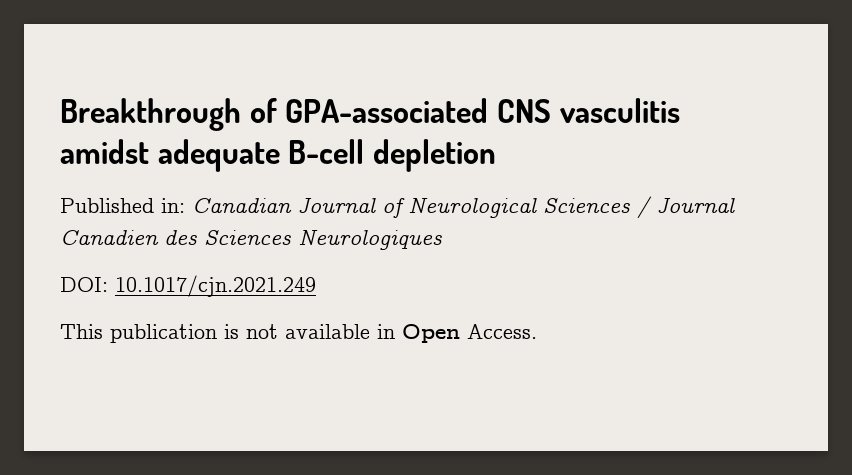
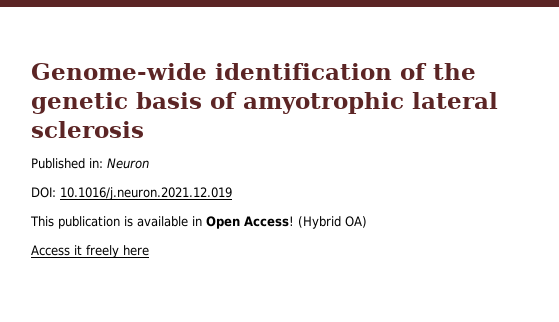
[60,98,680,131] [60,139,496,172] [60,196,735,218] [60,229,442,250] Breakthrough of GPA-associated CNS vasculitis amidst adequate B-cell depletion // Published in: Canadian Journal of Neurological Sciences / Journal Canadien des Sciences Neurologiques -> [31,63,476,80] [31,92,498,114] [31,121,144,138] [31,158,149,169] Genome-wide identification of the genetic basis of amyotrophic lateral sclerosis // Published in: Neuron
[115,275,316,297] 10.1017/cjn.2021.249 -> [60,187,232,200] 10.1016/j.neuron.2021.12.019
[246,324,278,339] not -> (133, 221) none
[467,324,537,339] Access. -> [244,216,367,229] [31,245,149,258] Access! (Hybrid OA) // Access it freely here

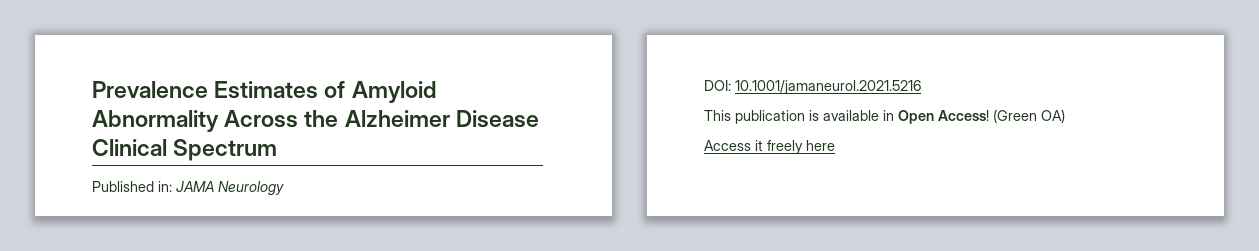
[31,63,476,80] [31,92,498,114] [31,121,144,138] Genome-wide identification of the genetic basis of amyotrophic lateral sclerosis -> [92,81,437,103] [92,110,539,132] [92,139,278,161] Prevalence Estimates of Amyloid Abnormality Across the Alzheimer Disease Clinical Spectrum
[107,158,149,169] Neuron -> [176,181,284,195] JAMA Neurology
[60,187,232,200] 10.1016/j.neuron.2021.12.019 -> [735,80,921,94] 10.1001/jamaneurol.2021.5216
[298,216,341,229] (Hybrid -> [993,109,1037,123] (Green

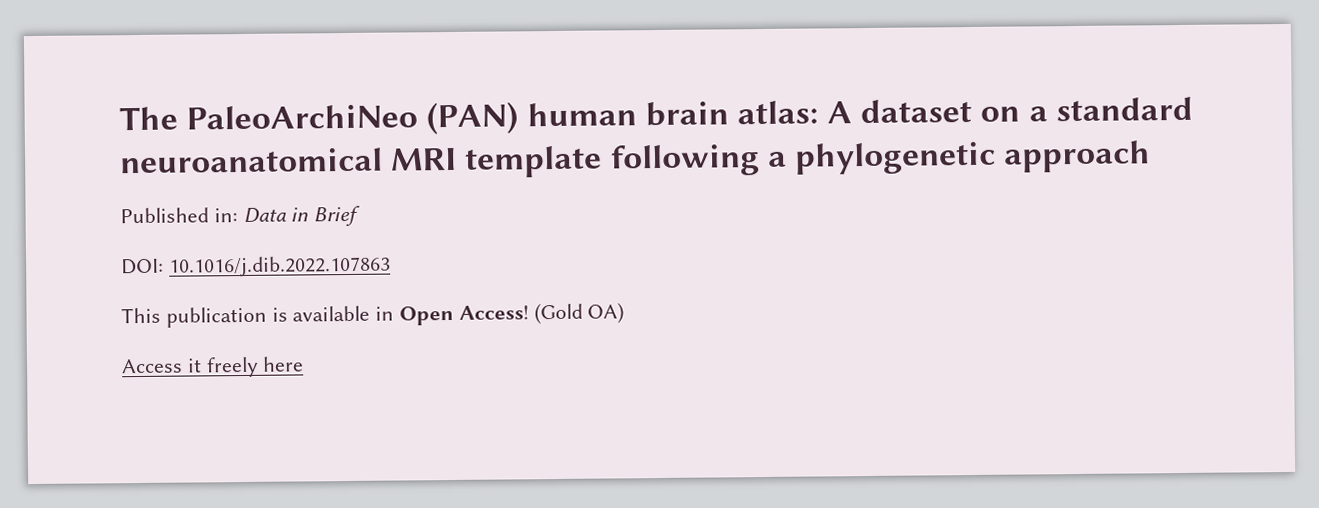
[92,81,437,103] [92,110,539,132] [92,139,278,161] Prevalence Estimates of Amyloid Abnormality Across the Alzheimer Disease Clinical Spectrum -> [119,96,1193,135] [119,140,1152,178] The PaleoArchiNeo (PAN) human brain atlas: A dataset on a standard neuroanatomical MRI template following a phylogenetic approach
[176,181,284,195] JAMA Neurology -> [242,205,361,227] Data in Brief
[735,80,921,94] 10.1001/jamaneurol.2021.5216 -> [168,255,391,278] 10.1016/j.dib.2022.107863
[993,109,1037,123] (Green -> [533,302,583,325] (Gold

